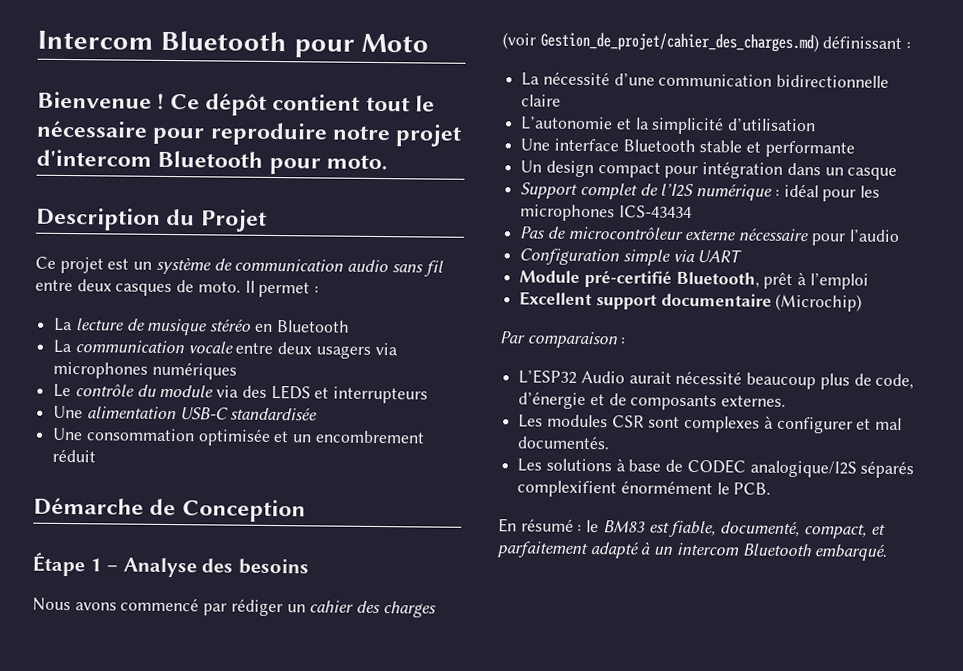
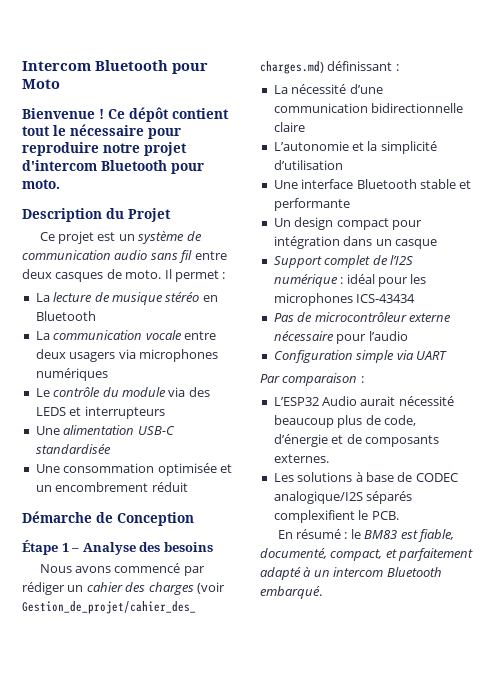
[519,269,869,290] [519,291,863,312] // Module pré-certifié Bluetooth, prêt à l’emploi // Excellent support documentaire (Microchip) -> (447, 355) none
[518,414,903,434] [517,435,611,450] // Les modules CSR sont complexes à configurer et mal documentés. -> (329, 458) none
[620,480,713,495] énormément -> (355, 516) none

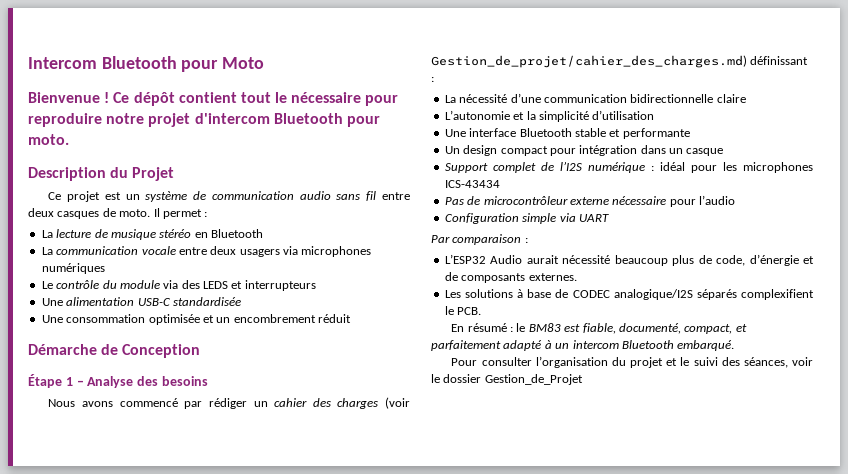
(322, 592) none -> [451,356,814,368] [431,374,583,385] // Pour consulter l’organisation du projet et le suivi des séances, voir le dossier Gestion_de_Projet

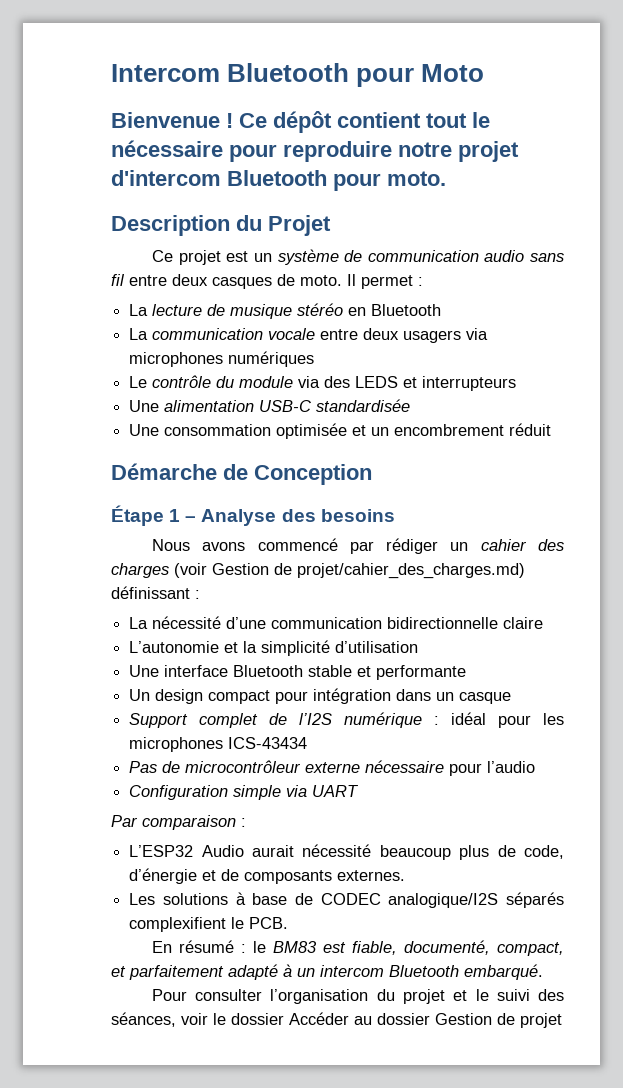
[431,55,747,68] Gestion_de_projet/cahier_des_charges.md) -> [212,563,525,579] Gestion de projet/cahier_des_charges.md)
[484,374,583,385] Gestion_de_Projet -> [289,1012,562,1028] Accéder au dossier Gestion de projet

